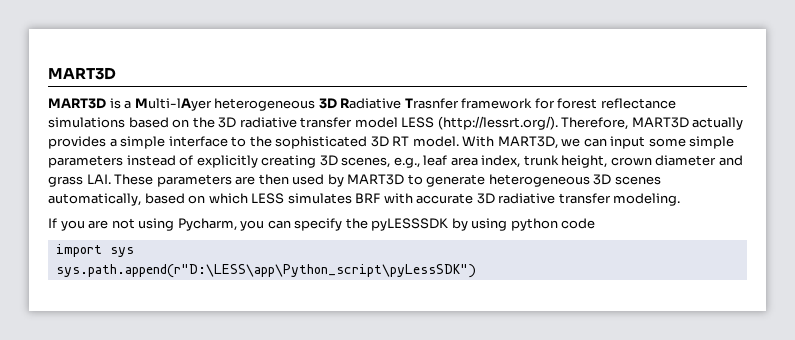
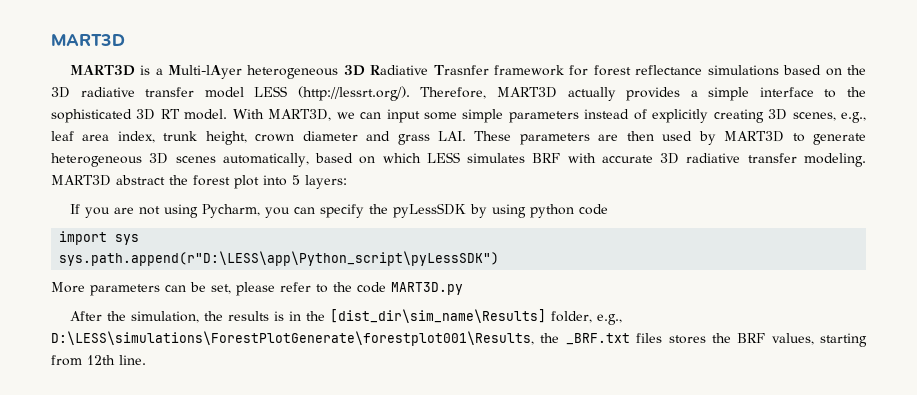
(681, 199) none -> [51,175,347,189] MART3D abstract the forest plot into 5 layers:
[371,218,449,231] pyLESSSDK -> [392,203,466,218] pyLessSDK
(476, 271) none -> [51,282,463,296] [69,309,622,325] [51,331,867,347] [51,355,146,366] // More parameters can be set, please refer to the code MART3D.py // After the simulation, the results is in the [dist_dir\sim_name\Results] folder, e.g., D:\LESS\simulations\ForestPlotGenerate\forestplot001\Results, the _BRF.txt files stores the BRF values, starting from 12th line.

